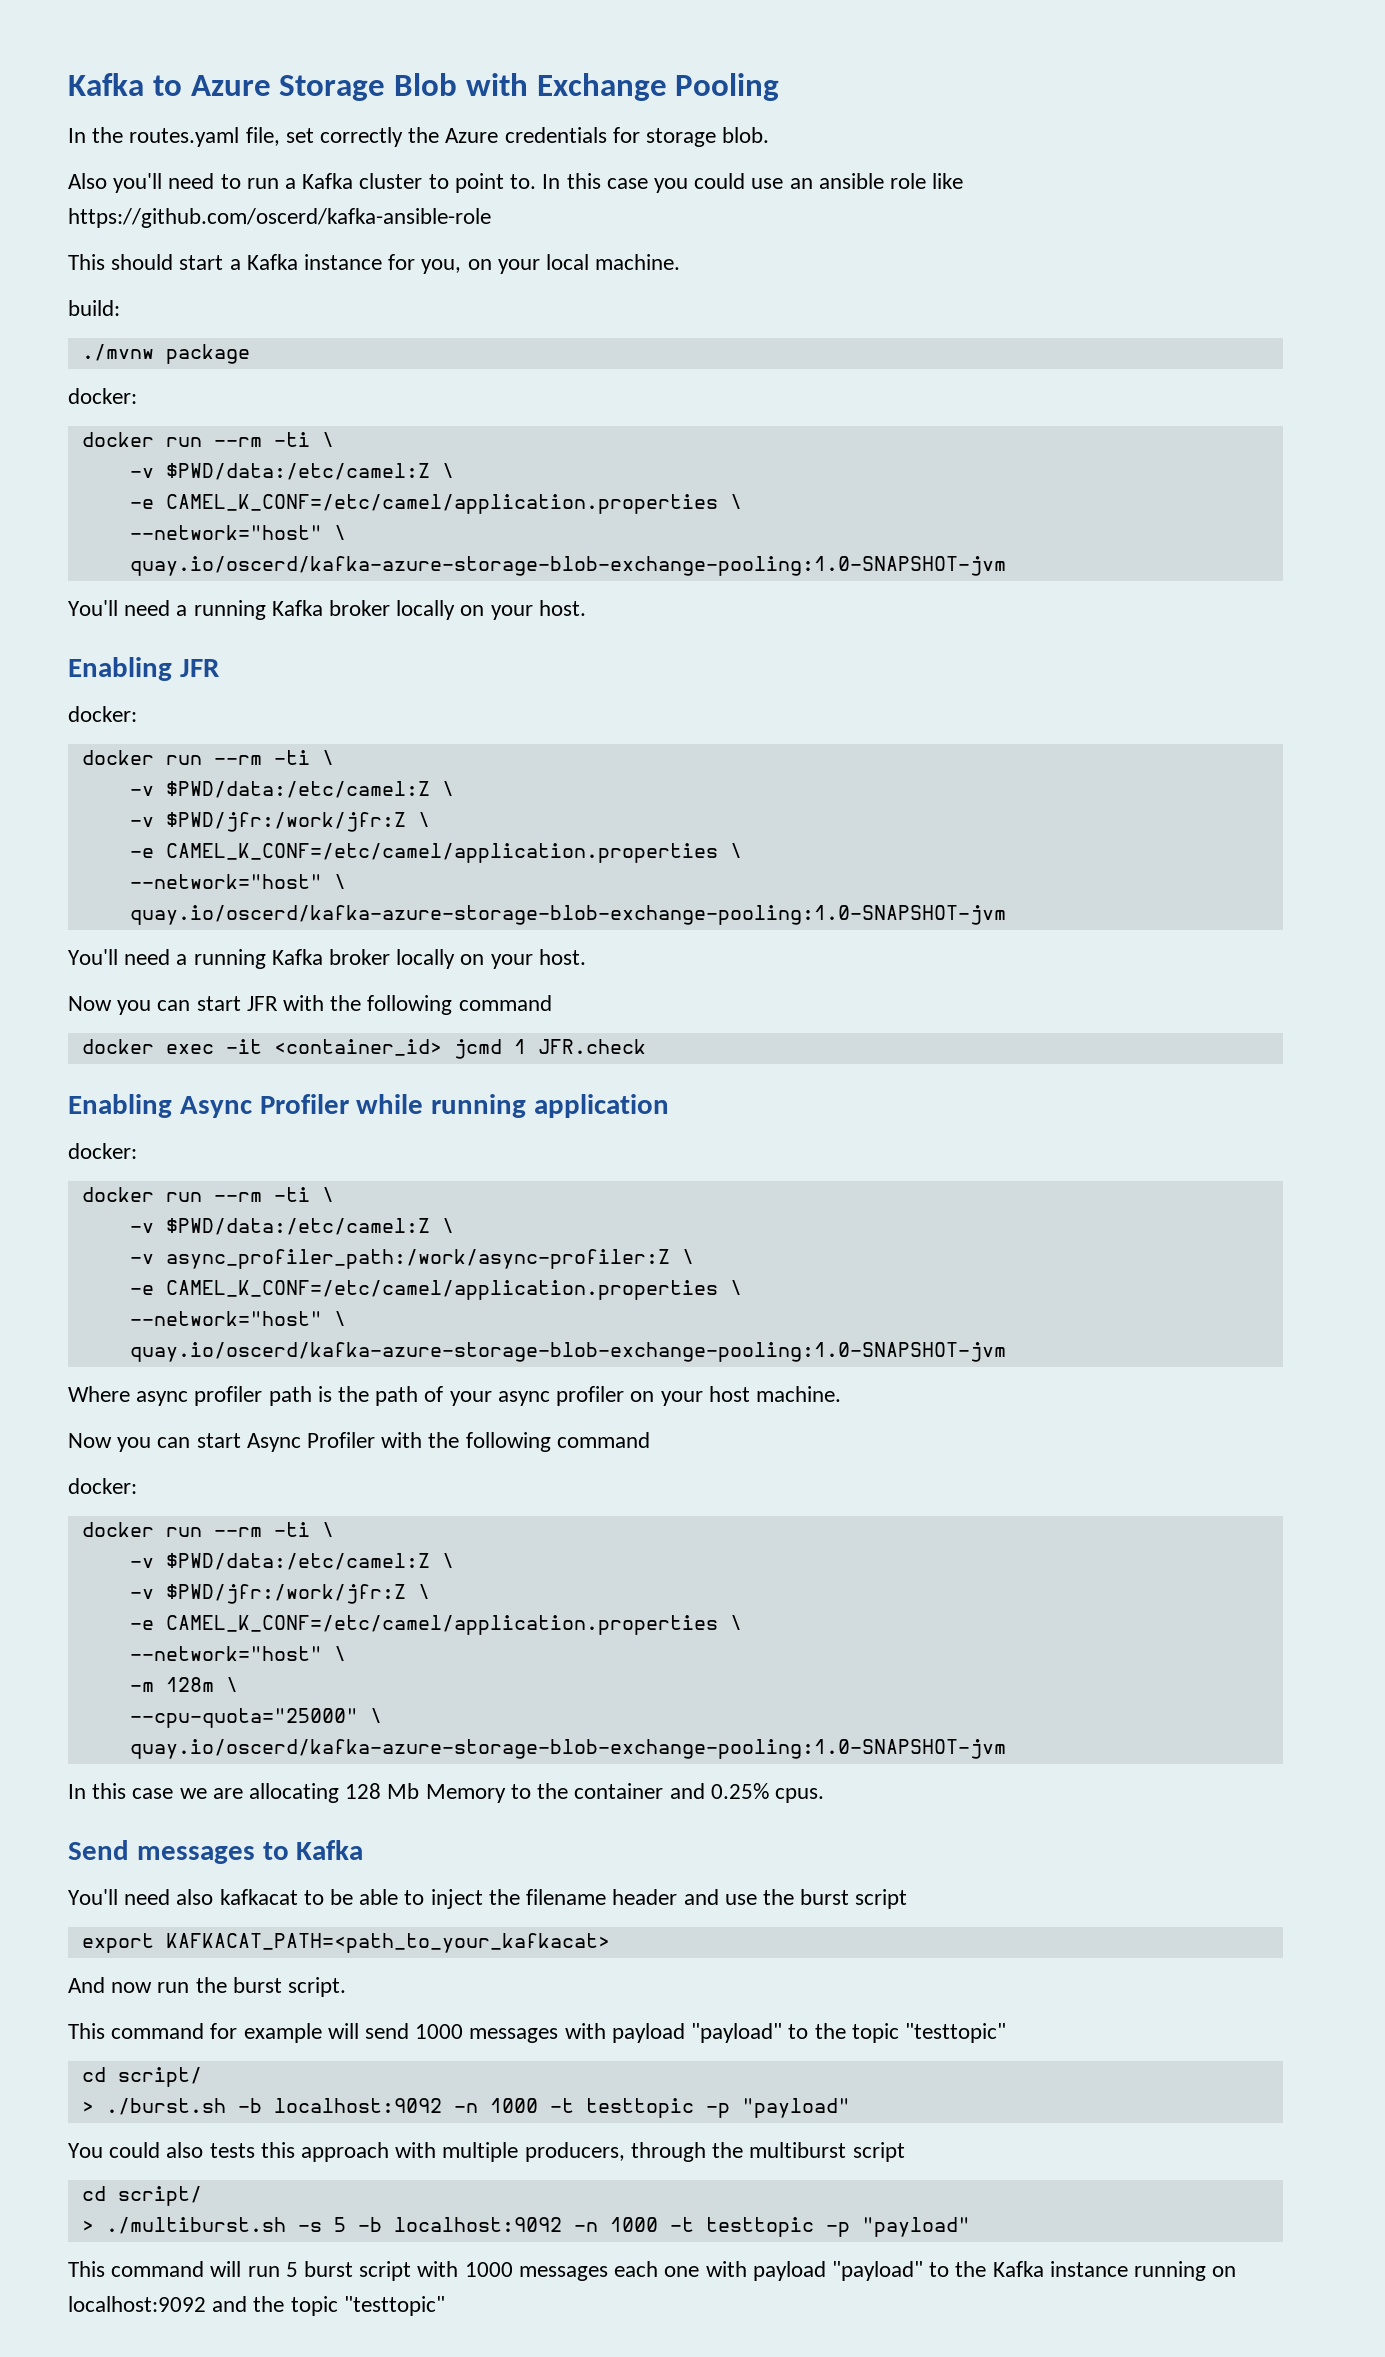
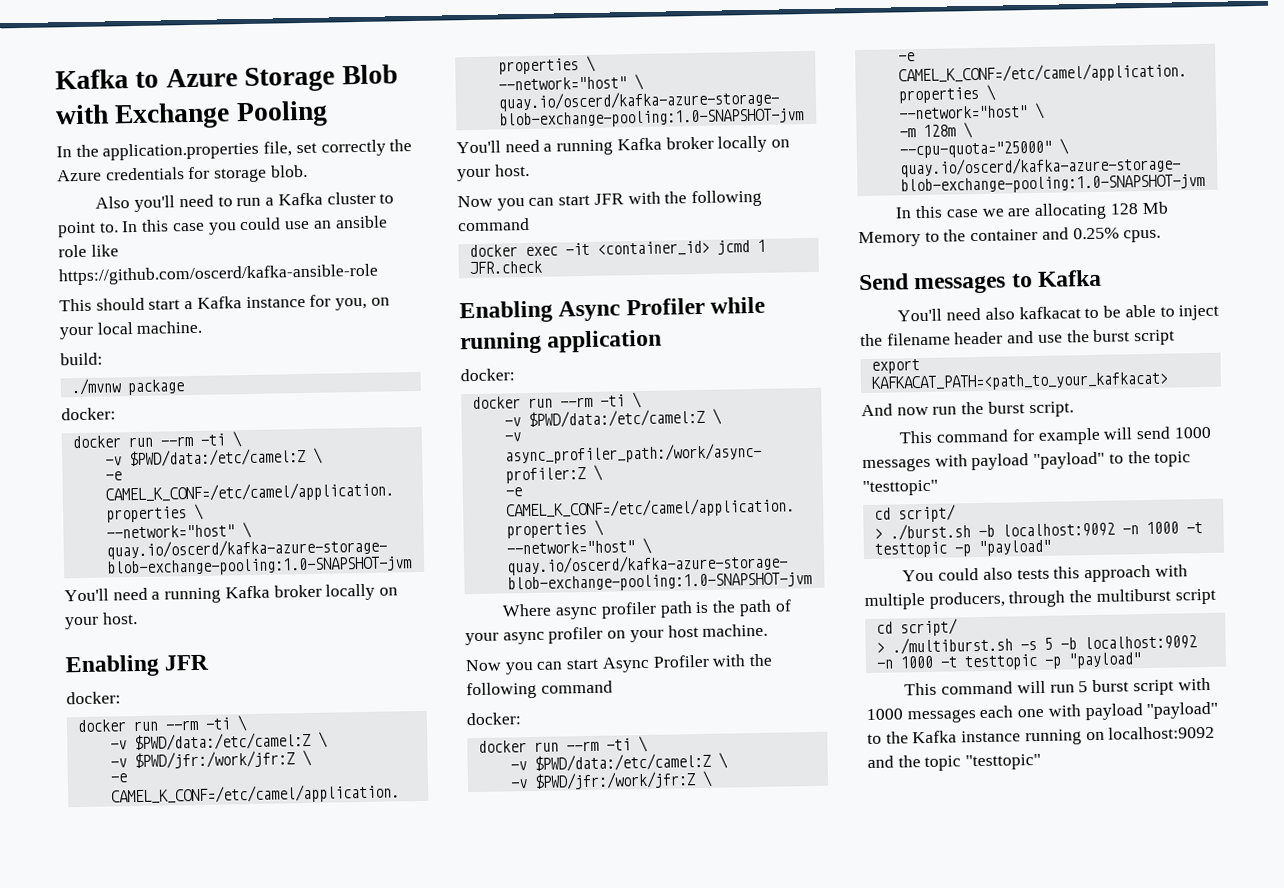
[129,127,240,147] routes.yaml -> [102,141,260,161] application.properties

